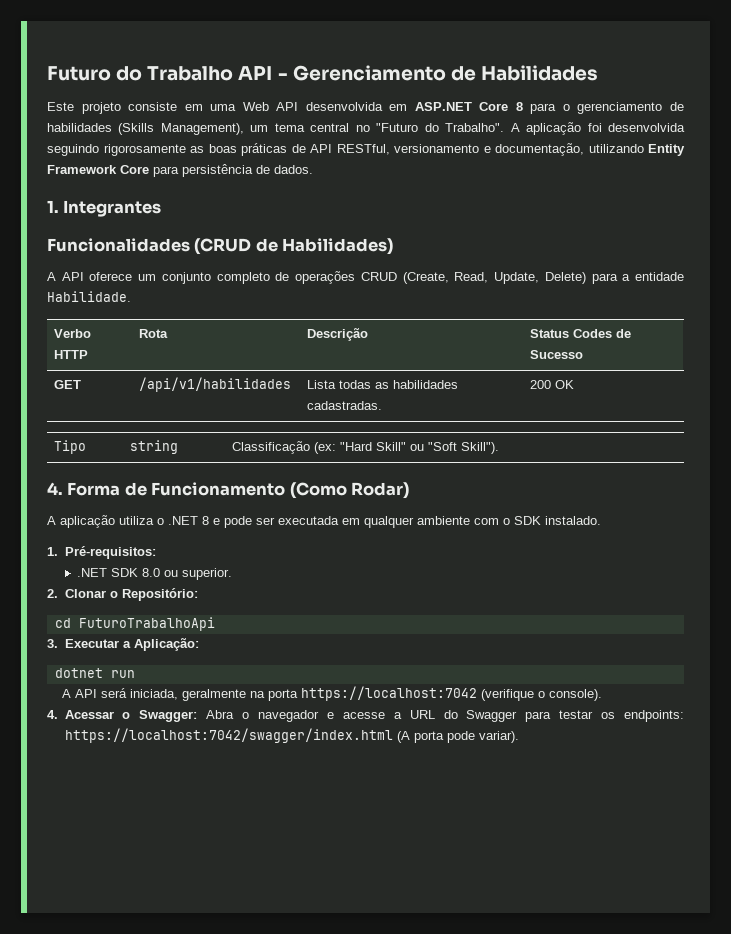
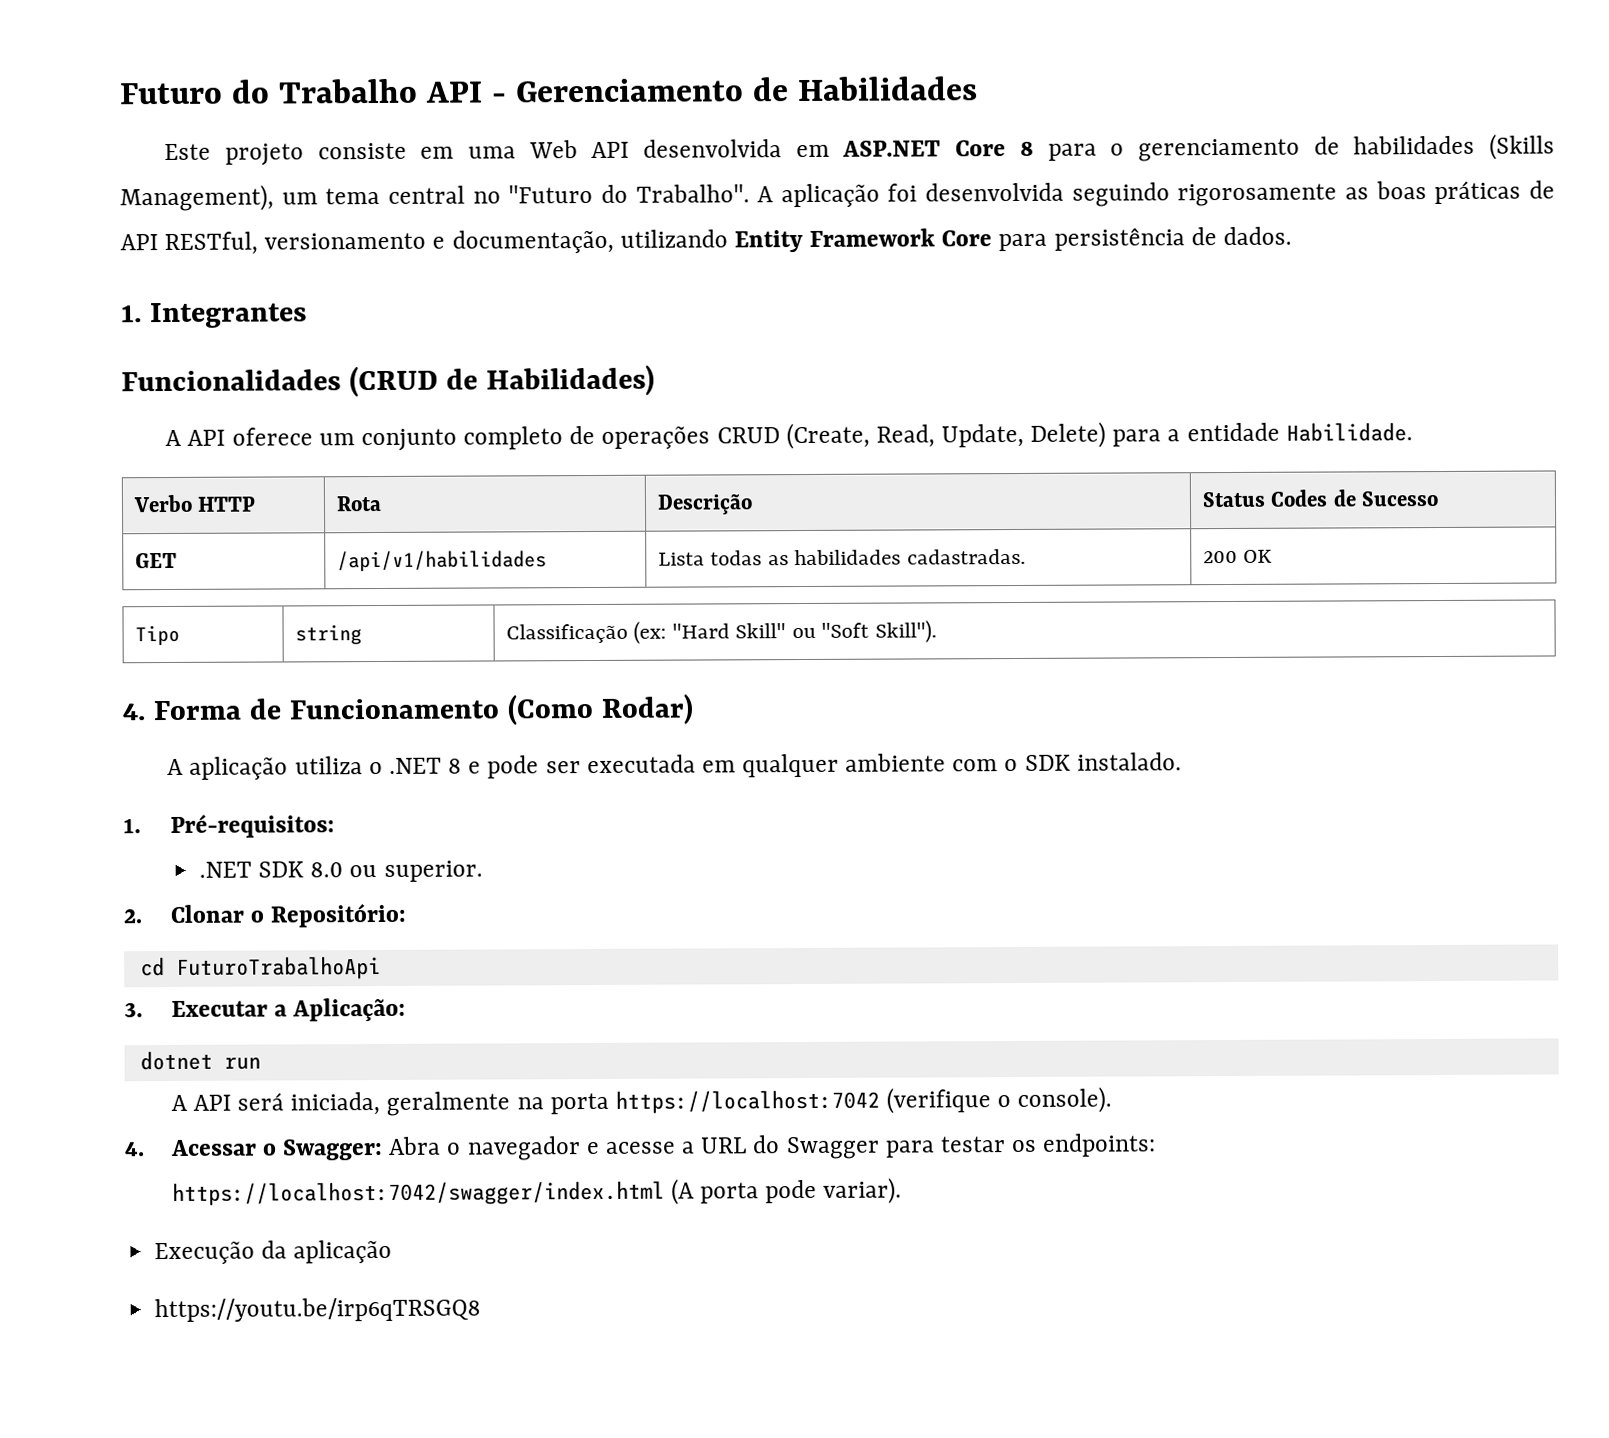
(519, 737) none -> [154,1239,393,1265] [154,1297,482,1323] // Execução da aplicação // https://youtu.be/irp6qTRSGQ8

